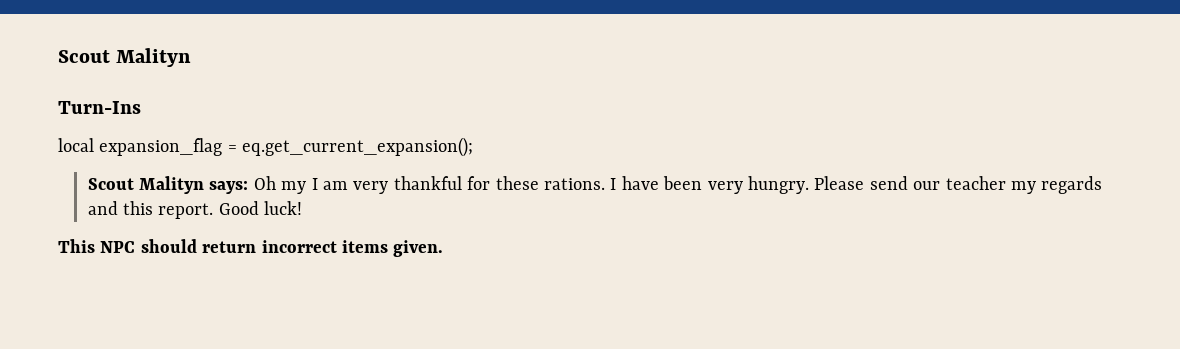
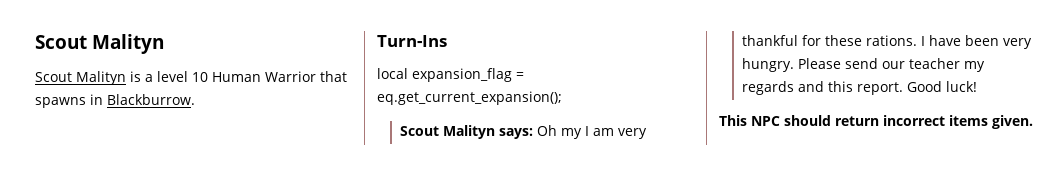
[58,48,192,67] Scout Malityn -> [35,34,165,54] [35,71,347,85] [35,94,195,108] Scout Malityn // Scout Malityn is a level 10 Human Warrior that spawns in Blackburrow.

